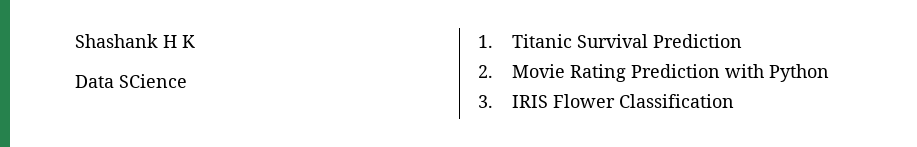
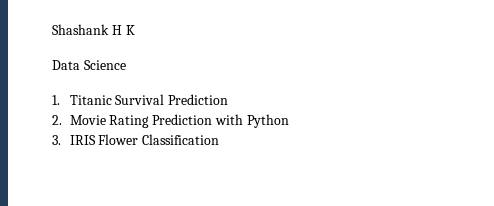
[119,74,187,88] SCience -> [83,60,126,70] Science

